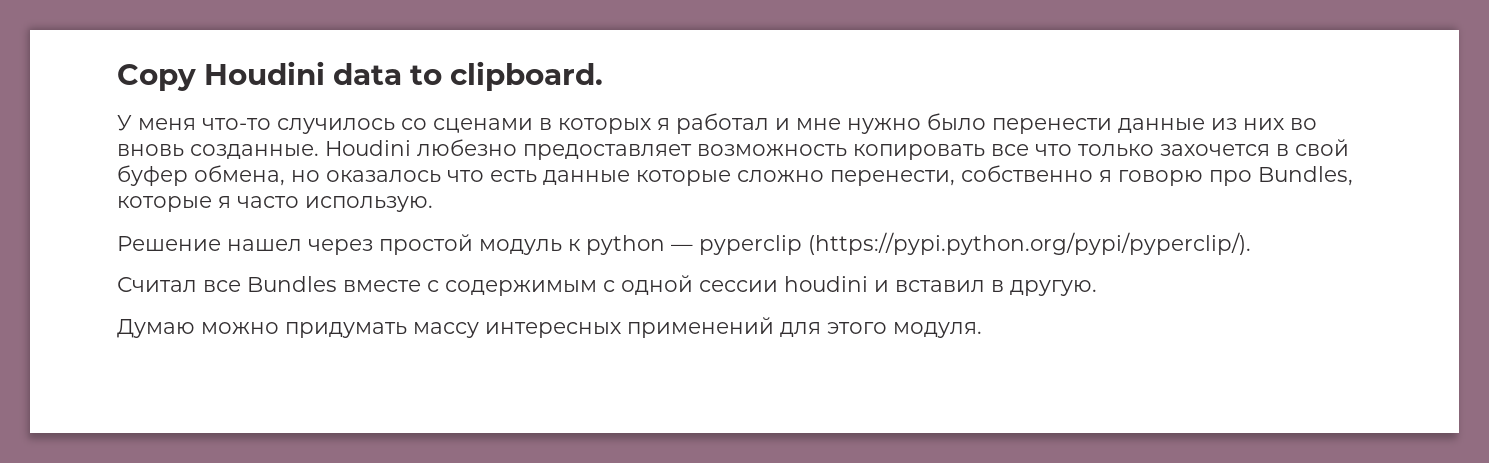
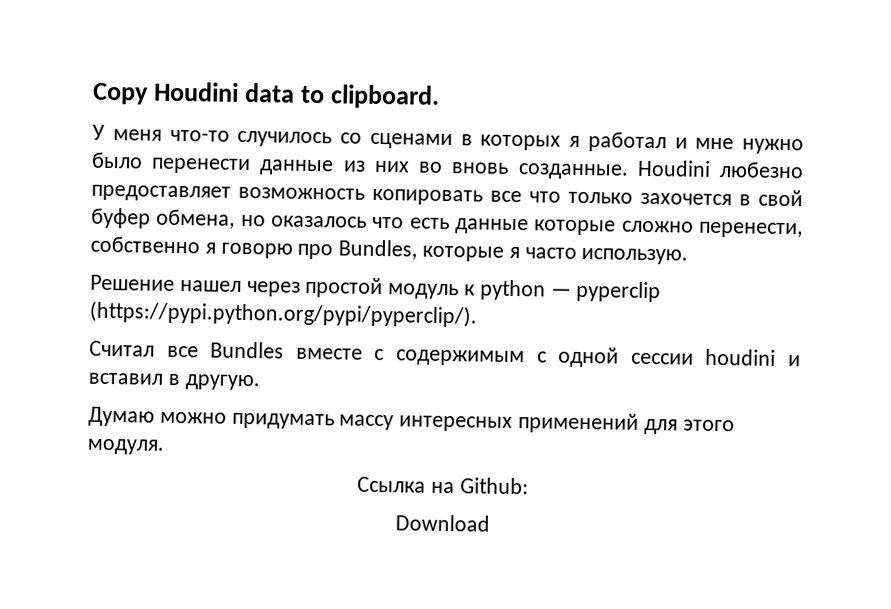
(982, 330) none -> [357,476,529,495] [394,514,490,532] // Ссылка на Github: // Download

